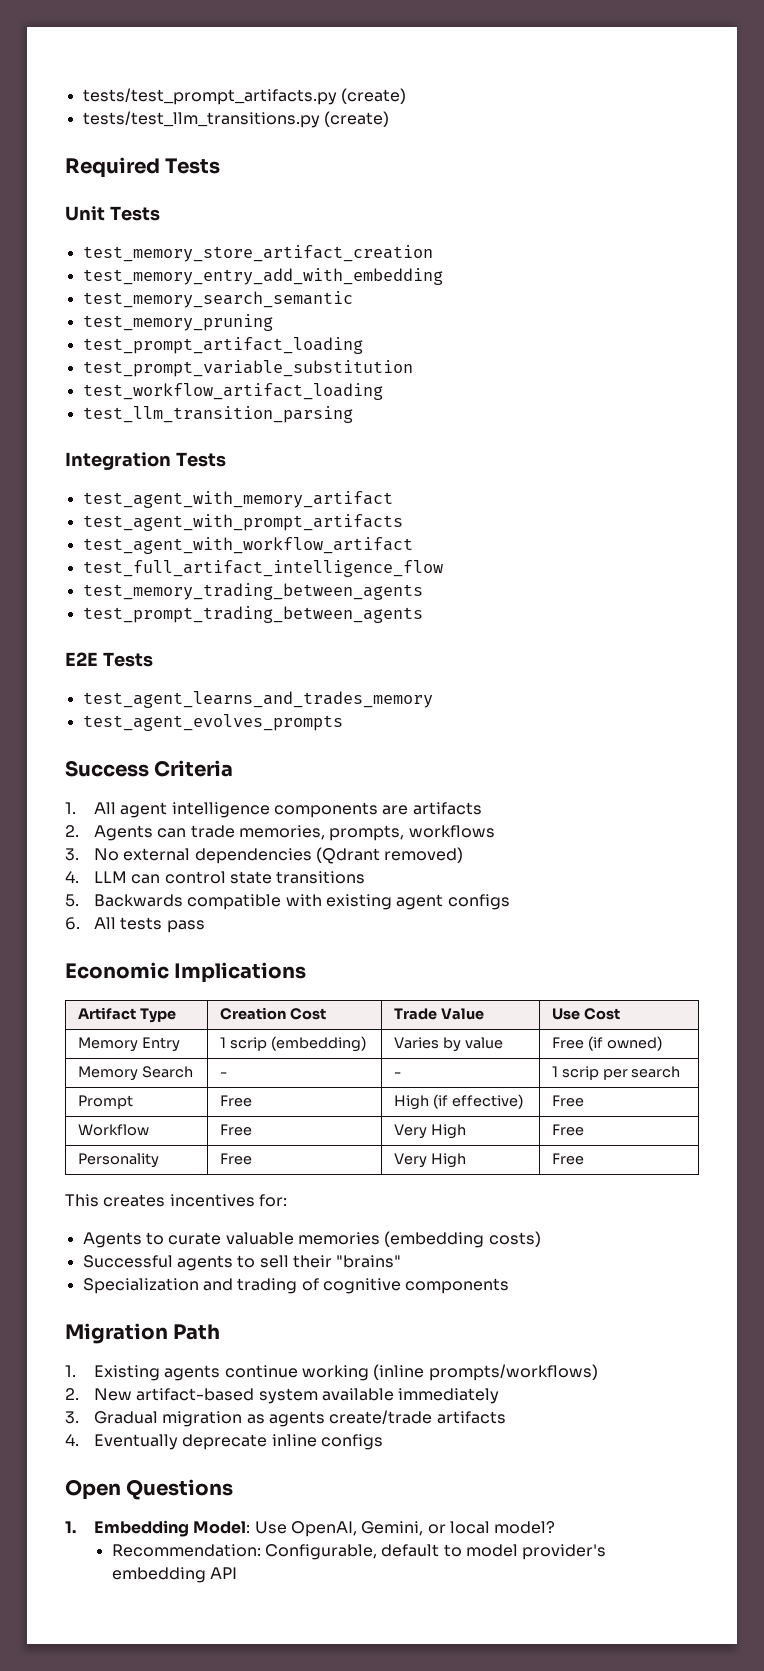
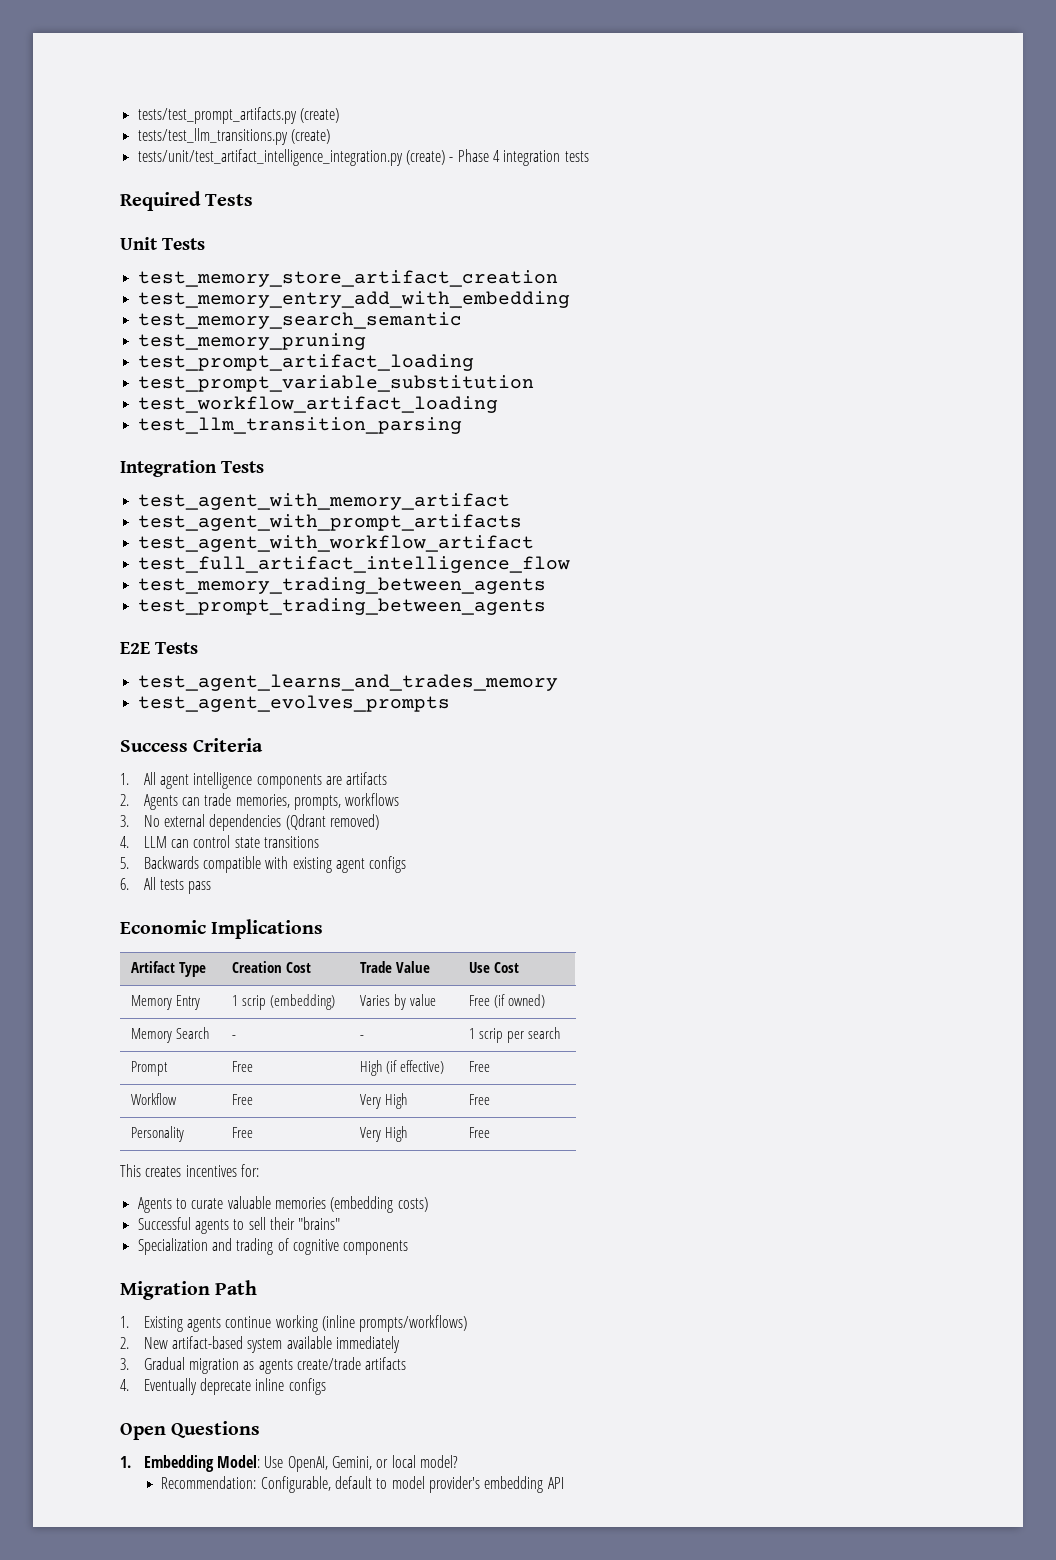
(389, 119) none -> [137,149,589,166] // tests/unit/test_artifact_intelligence_integration.py (create) - Phase 4 integration tests

